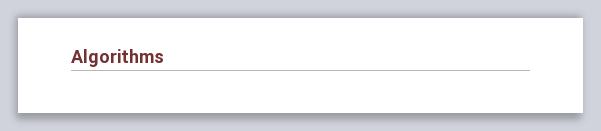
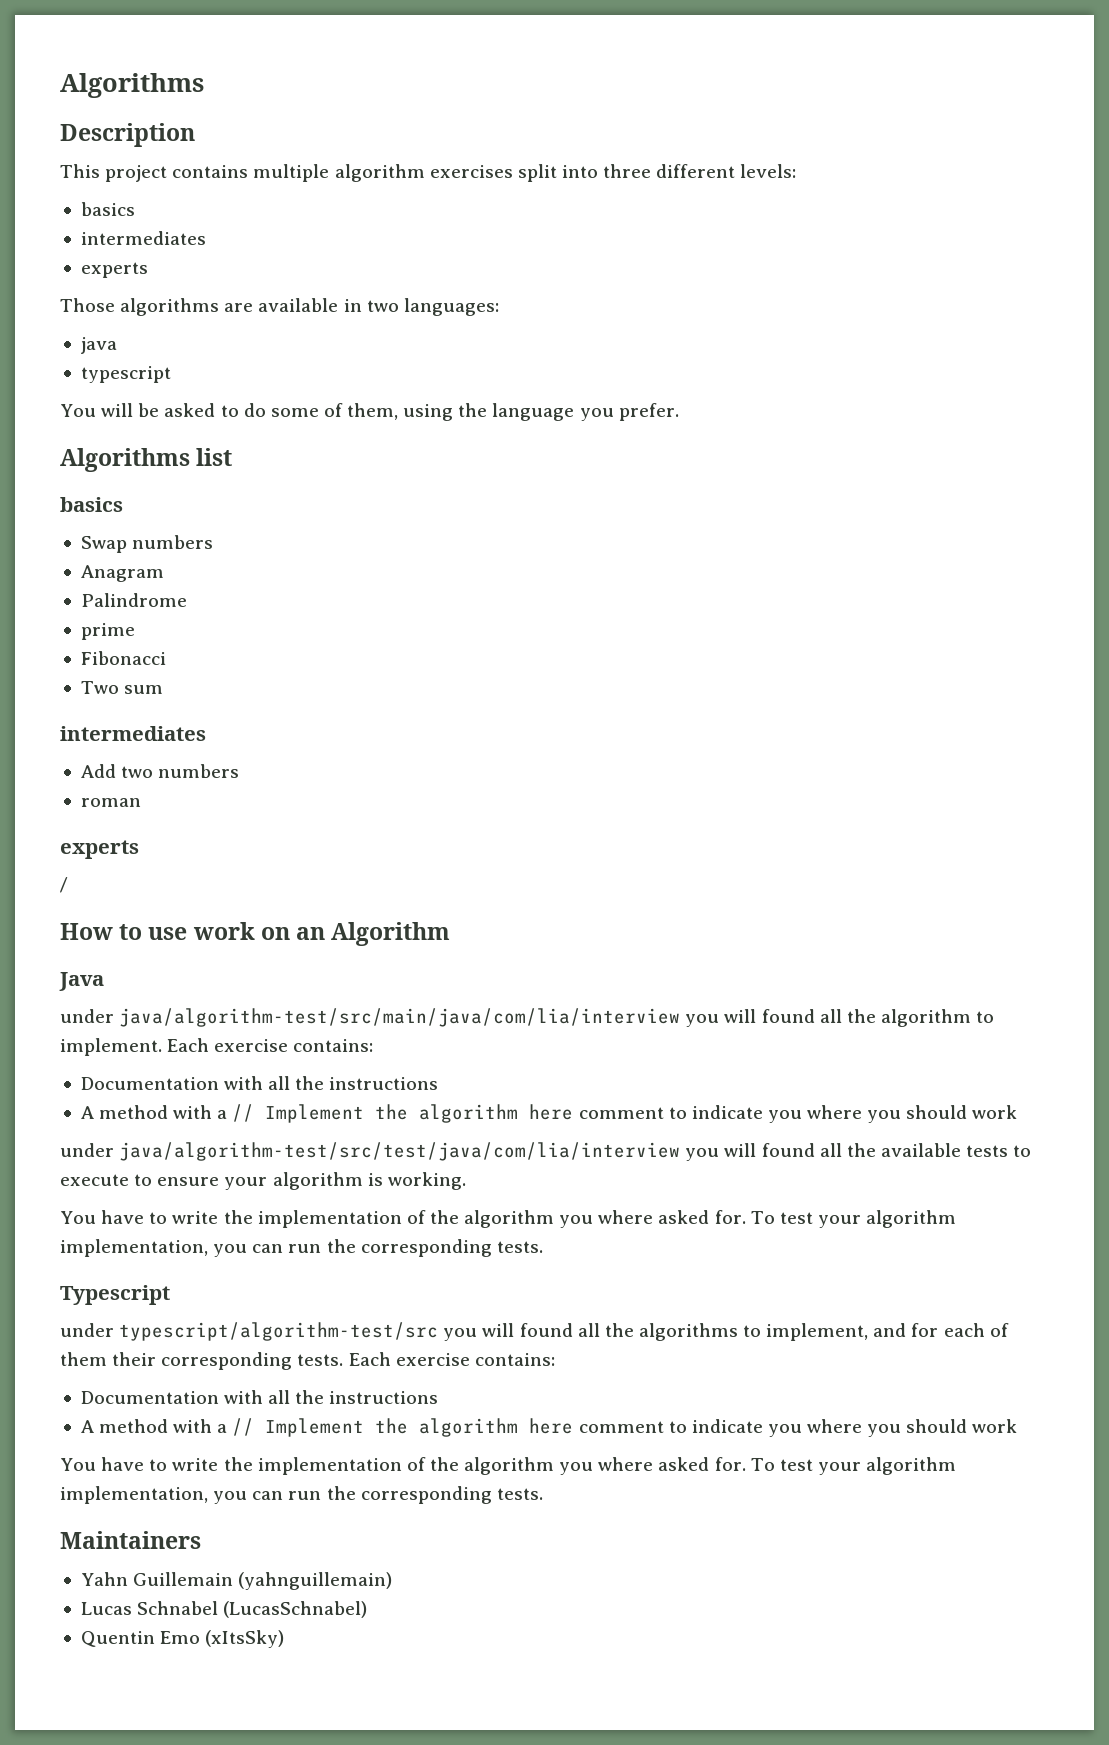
[71,49,164,67] Algorithms -> [60,73,204,98] [60,123,195,147] [60,164,797,182] [80,202,135,216] [80,231,206,245] [80,262,148,278] [60,298,499,316] [80,337,117,354] [80,366,171,383] [60,403,679,421] [60,448,233,472] [60,497,123,512] [80,535,214,553] [80,565,164,582] [80,593,187,607] [80,623,135,640] [80,651,166,665] [80,681,164,694] [60,726,206,741] [80,764,240,778] [80,798,141,807] [60,840,139,859] [60,877,68,893] [60,922,451,946] [59,972,104,991] [60,1008,995,1027] [60,1038,374,1056] [80,1076,439,1090] [80,1104,1018,1123] [60,1142,1032,1161] [60,1172,466,1190] [60,1210,957,1228] [60,1239,543,1257] [60,1285,170,1305] [60,1322,1009,1341] [60,1352,555,1370] [80,1390,439,1404] [80,1418,1018,1437] [60,1457,957,1475] [60,1486,543,1504] [60,1531,201,1549] [80,1572,393,1590] [80,1601,368,1618] [80,1630,285,1648] Algorithms // Description // This project contains multiple algorithm exercises split into three different levels: // basics // intermediates // experts // Those algorithms are available in two languages: // java // typescript // You will be asked to do some of them, using the language you prefer. // Algorithms list // basics // Swap numbers // Anagram // Palindrome // prime // Fibonacci // Two sum // intermediates // Add two numbers // roman // experts // / // How to use work on an Algorithm // Java // under java/algorithm-test/src/main/java/com/lia/interview you will found all the algorithm to implement. Each exercise contains: // Documentation with all the instructions // A method with a // Implement the algorithm here comment to indicate you where you should work // under java/algorithm-test/src/test/java/com/lia/interview you will found all the available tests to execute to ensure your algorithm is working. // You have to write the implementation of the algorithm you where asked for. To test your algorithm implementation, you can run the corresponding tests. // Typescript // under typescript/algorithm-test/src you will found all the algorithms to implement, and for each of them their corresponding tests. Each exercise contains: // Documentation with all the instructions // A method with a // Implement the algorithm here comment to indicate you where you should work // You have to write the implementation of the algorithm you where asked for. To test your algorithm implementation, you can run the corresponding tests. // Maintainers // Yahn Guillemain (yahnguillemain) // Lucas Schnabel (LucasSchnabel) // Quentin Emo (xItsSky)

